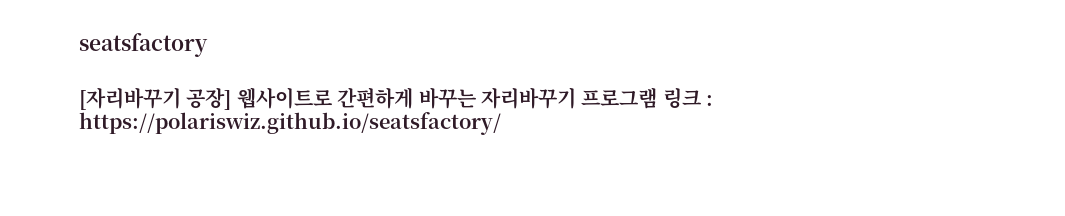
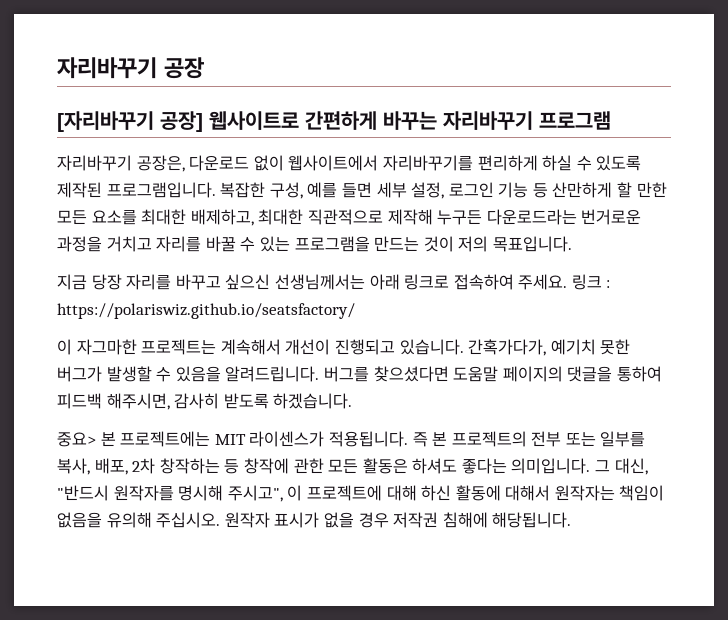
[79,33,208,57] seatsfactory -> [57,57,204,79] 자리바꾸기 공장
[662,88,714,108] [79,112,501,135] 링크 : https://polariswiz.github.io/seatsfactory/ -> [57,155,642,172] [57,182,667,199] [57,209,642,226] [57,236,572,252] [57,274,611,290] [57,303,355,319] [57,339,631,356] [57,366,662,382] [57,393,353,410] [57,431,646,447] [57,458,648,475] [57,485,665,502] [57,512,572,528] // 자리바꾸기 공장은, 다운로드 없이 웹사이트에서 자리바꾸기를 편리하게 하실 수 있도록 제작된 프로그램입니다. 복잡한 구성, 예를 들면 세부 설정, 로그인 기능 등 산만하게 할 만한 모든 요소를 최대한 배제하고, 최대한 직관적으로 제작해 누구든 다운로드라는 번거로운 과정을 거치고 자리를 바꿀 수 있는 프로그램을 만드는 것이 저의 목표입니다. // 지금 당장 자리를 바꾸고 싶으신 선생님께서는 아래 링크로 접속하여 주세요. 링크 : https://polariswiz.github.io/seatsfactory/ // 이 자그마한 프로젝트는 계속해서 개선이 진행되고 있습니다. 간혹가다가, 예기치 못한 버그가 발생할 수 있음을 알려드립니다. 버그를 찾으셨다면 도움말 페이지의 댓글을 통하여 피드백 해주시면, 감사히 받도록 하겠습니다. // 중요> 본 프로젝트에는 MIT 라이센스가 적용됩니다. 즉 본 프로젝트의 전부 또는 일부를 복사, 배포, 2차 창작하는 등 창작에 관한 모든 활동은 하셔도 좋다는 의미입니다. 그 대신, "반드시 원작자를 명시해 주시고", 이 프로젝트에 대해 하신 활동에 대해서 원작자는 책임이 없음을 유의해 주십시오. 원작자 표시가 없을 경우 저작권 침해에 해당됩니다.

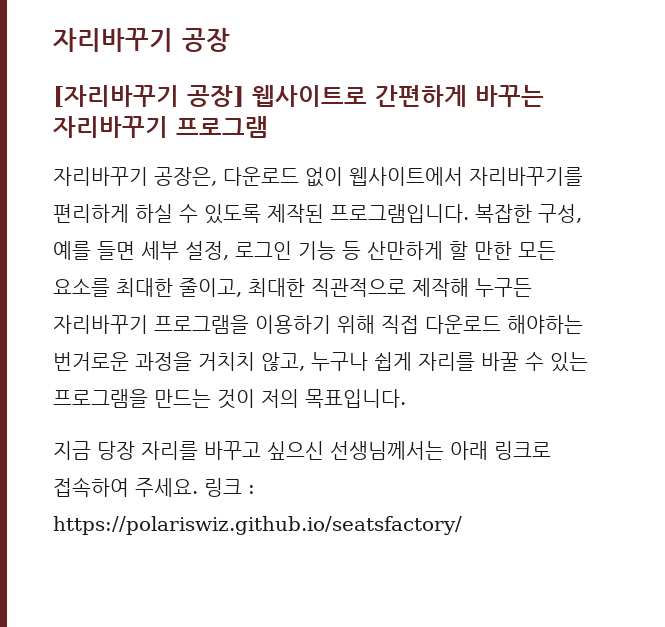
[190,209,254,226] 배제하고, -> [179,278,242,297] 줄이고,
[486,209,642,225] [57,236,152,252] 다운로드라는 번거로운 과정을 거치고 -> [53,315,583,334] [53,352,412,371] 자리바꾸기 프로그램을 이용하기 위해 직접 다운로드 해야하는 번거로운 과정을 거치치 않고, 누구나 쉽게
[57,339,631,356] [57,366,662,382] [57,393,353,410] [57,431,646,447] [57,458,648,475] [57,485,665,502] [57,512,572,528] // 이 자그마한 프로젝트는 계속해서 개선이 진행되고 있습니다. 간혹가다가, 예기치 못한 버그가 발생할 수 있음을 알려드립니다. 버그를 찾으셨다면 도움말 페이지의 댓글을 통하여 피드백 해주시면, 감사히 받도록 하겠습니다. // 중요> 본 프로젝트에는 MIT 라이센스가 적용됩니다. 즉 본 프로젝트의 전부 또는 일부를 복사, 배포, 2차 창작하는 등 창작에 관한 모든 활동은 하셔도 좋다는 의미입니다. 그 대신, "반드시 원작자를 명시해 주시고", 이 프로젝트에 대해 하신 활동에 대해서 원작자는 책임이 없음을 유의해 주십시오. 원작자 표시가 없을 경우 저작권 침해에 해당됩니다. -> (462, 525) none

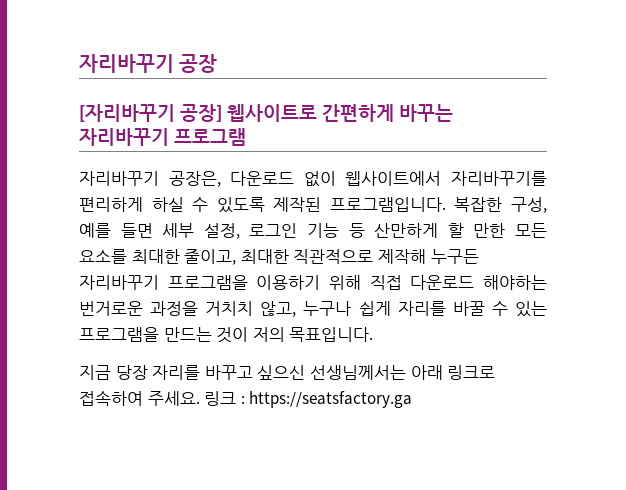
[53,516,462,535] https://polariswiz.github.io/seatsfactory/ -> [249,391,413,408] https://seatsfactory.ga

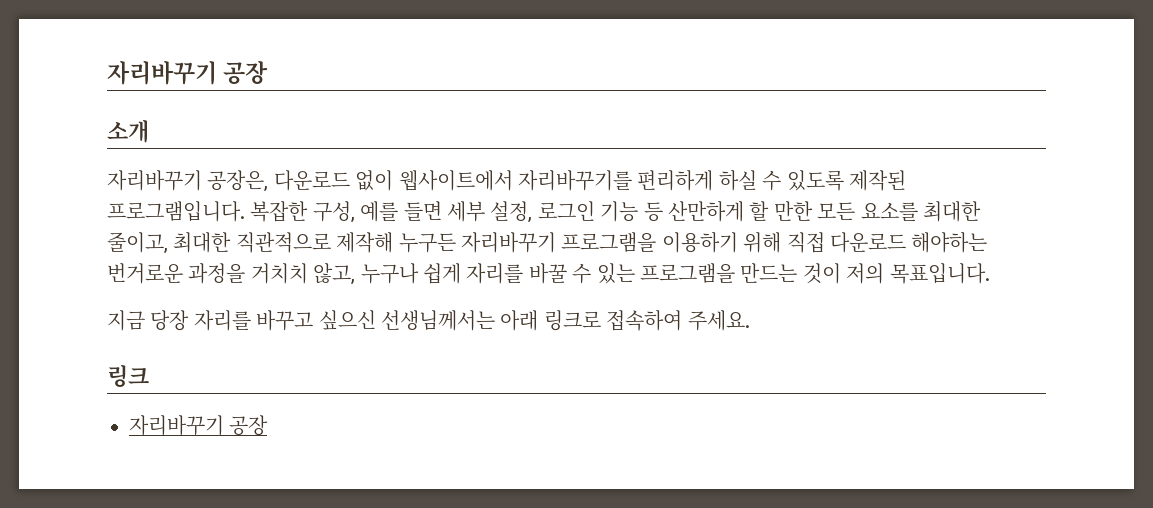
[79,104,453,122] [79,128,246,146] [자리바꾸기 공장] 웹사이트로 간편하게 바꾸는 자리바꾸기 프로그램 -> [107,120,149,143] 소개
(200, 398) none -> (750, 320) //
[240,391,413,408] : https://seatsfactory.ga -> [129,415,269,436] // 자리바꾸기 공장

